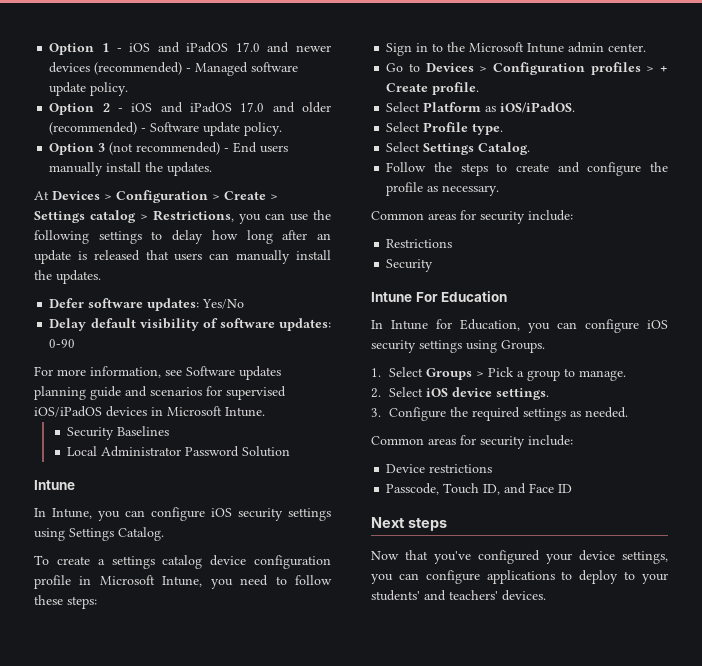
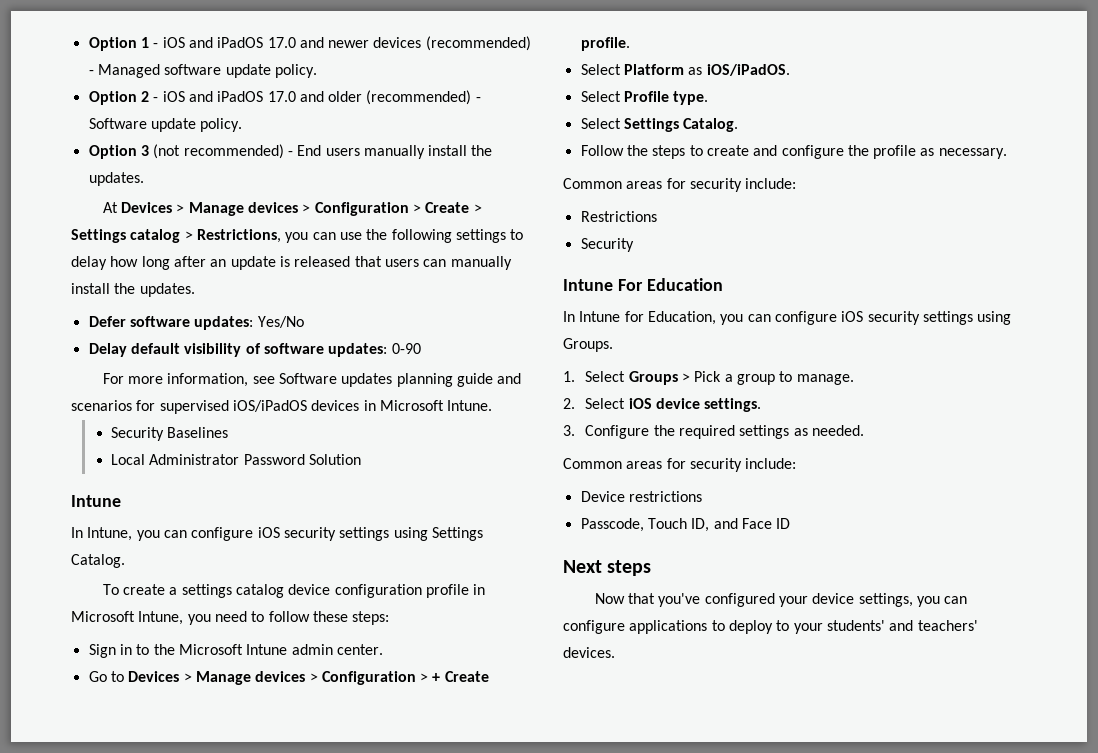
(112, 197) none -> [188,202,311,216] Manage devices >
[493,62,641,75] Configuration profiles -> [195,671,416,685] Manage devices > Configuration

